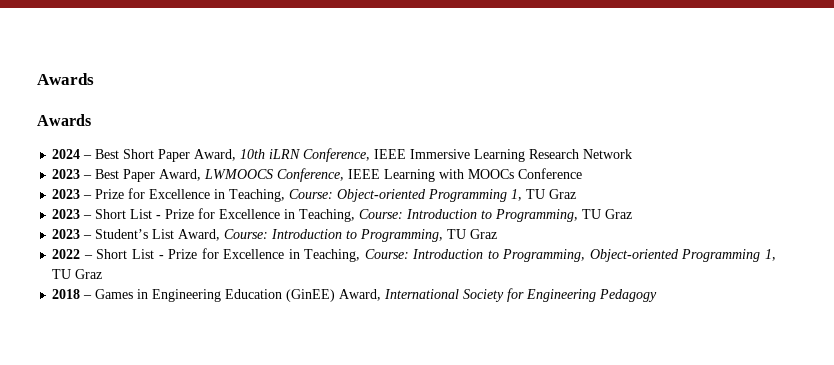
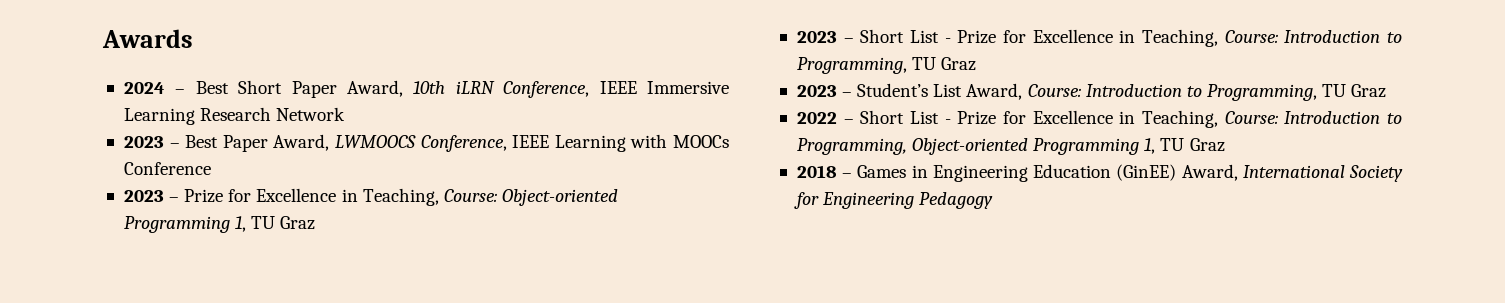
[37,73,94,85] [37,114,91,126] Awards // Awards -> [102,29,193,48] Awards

